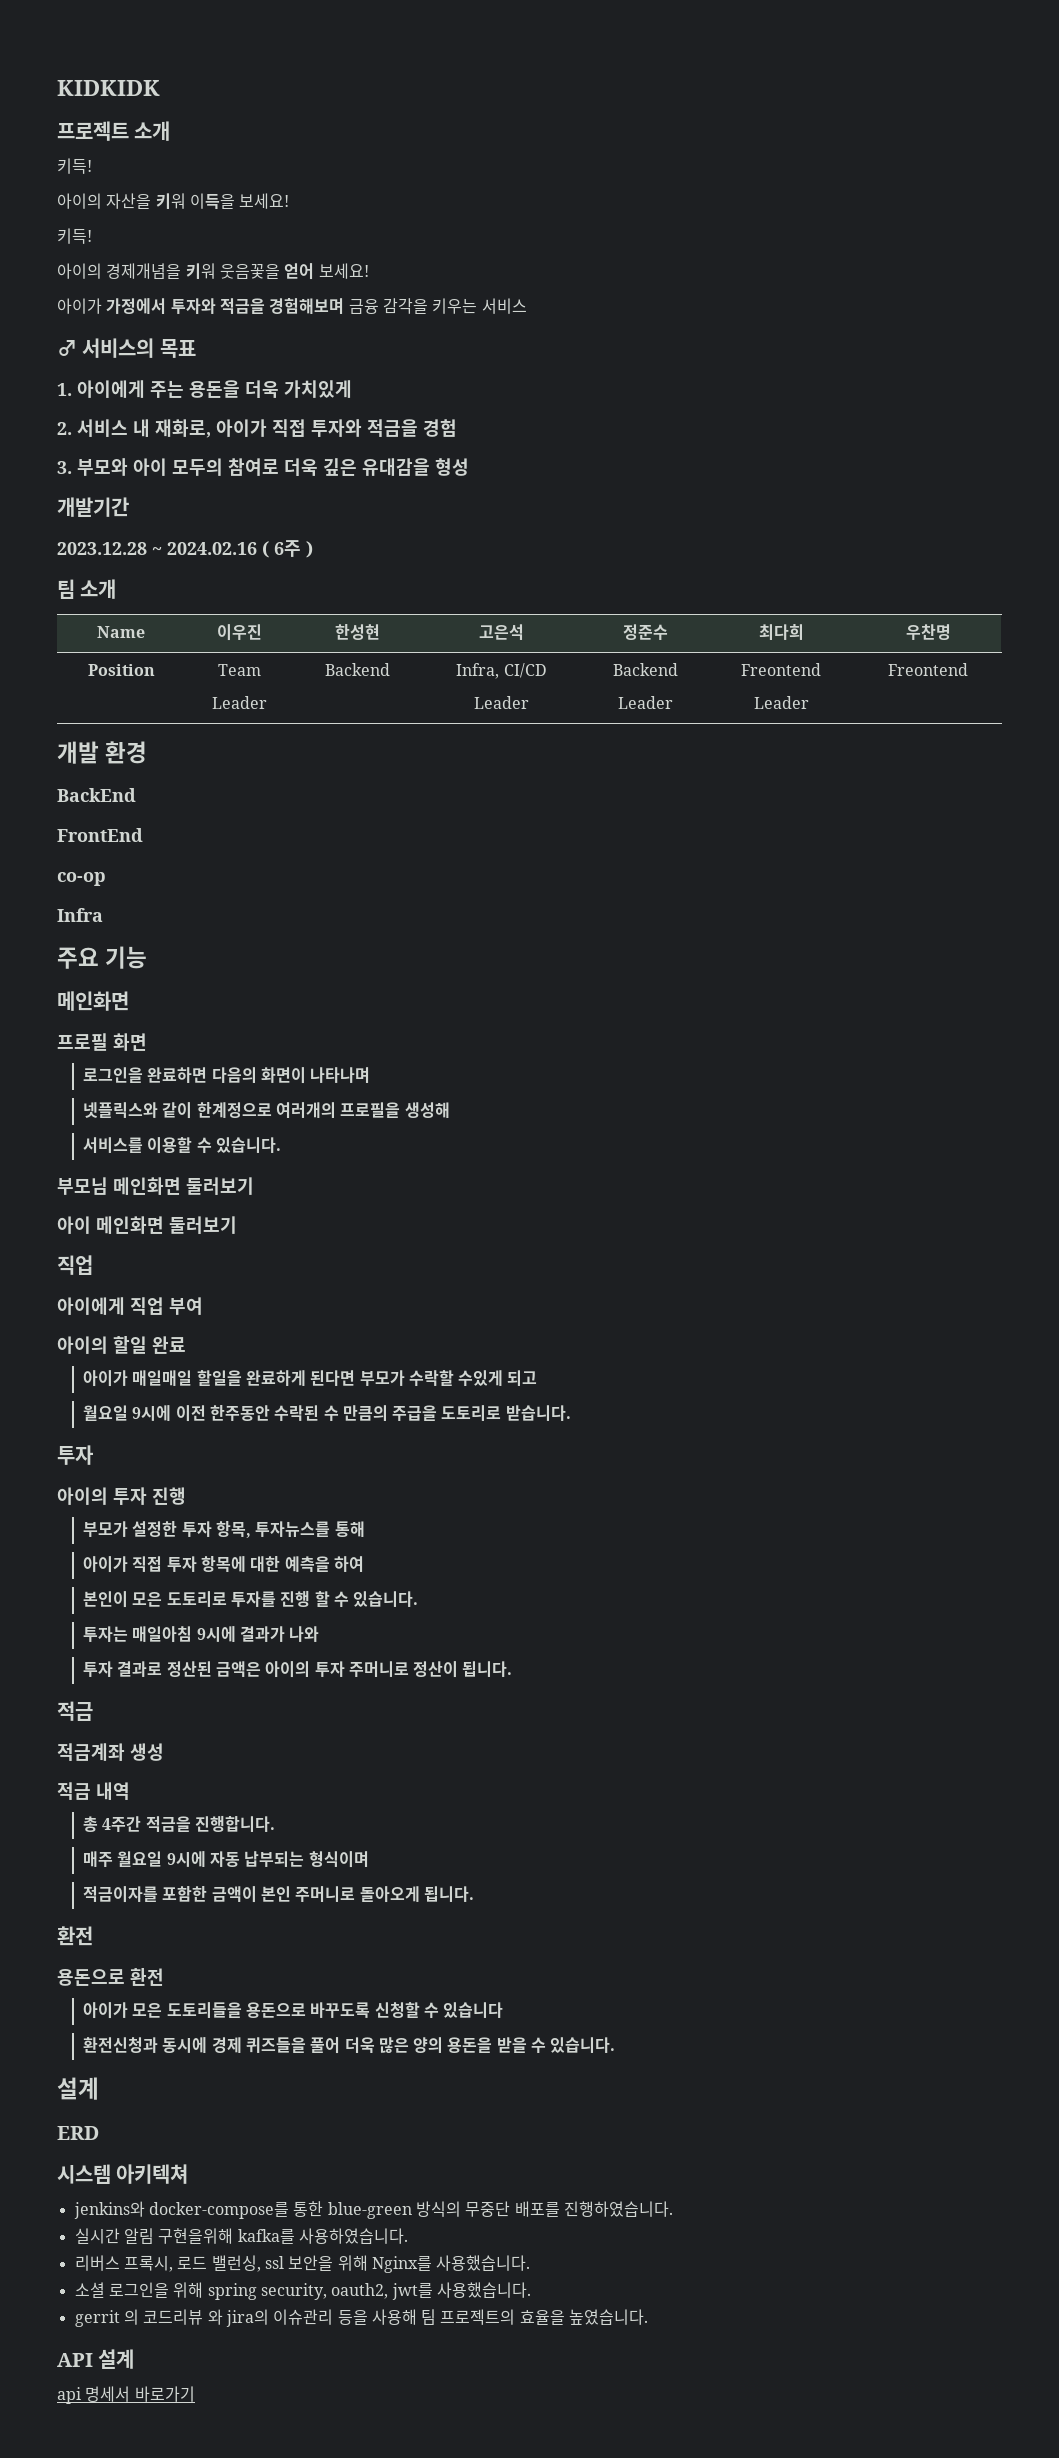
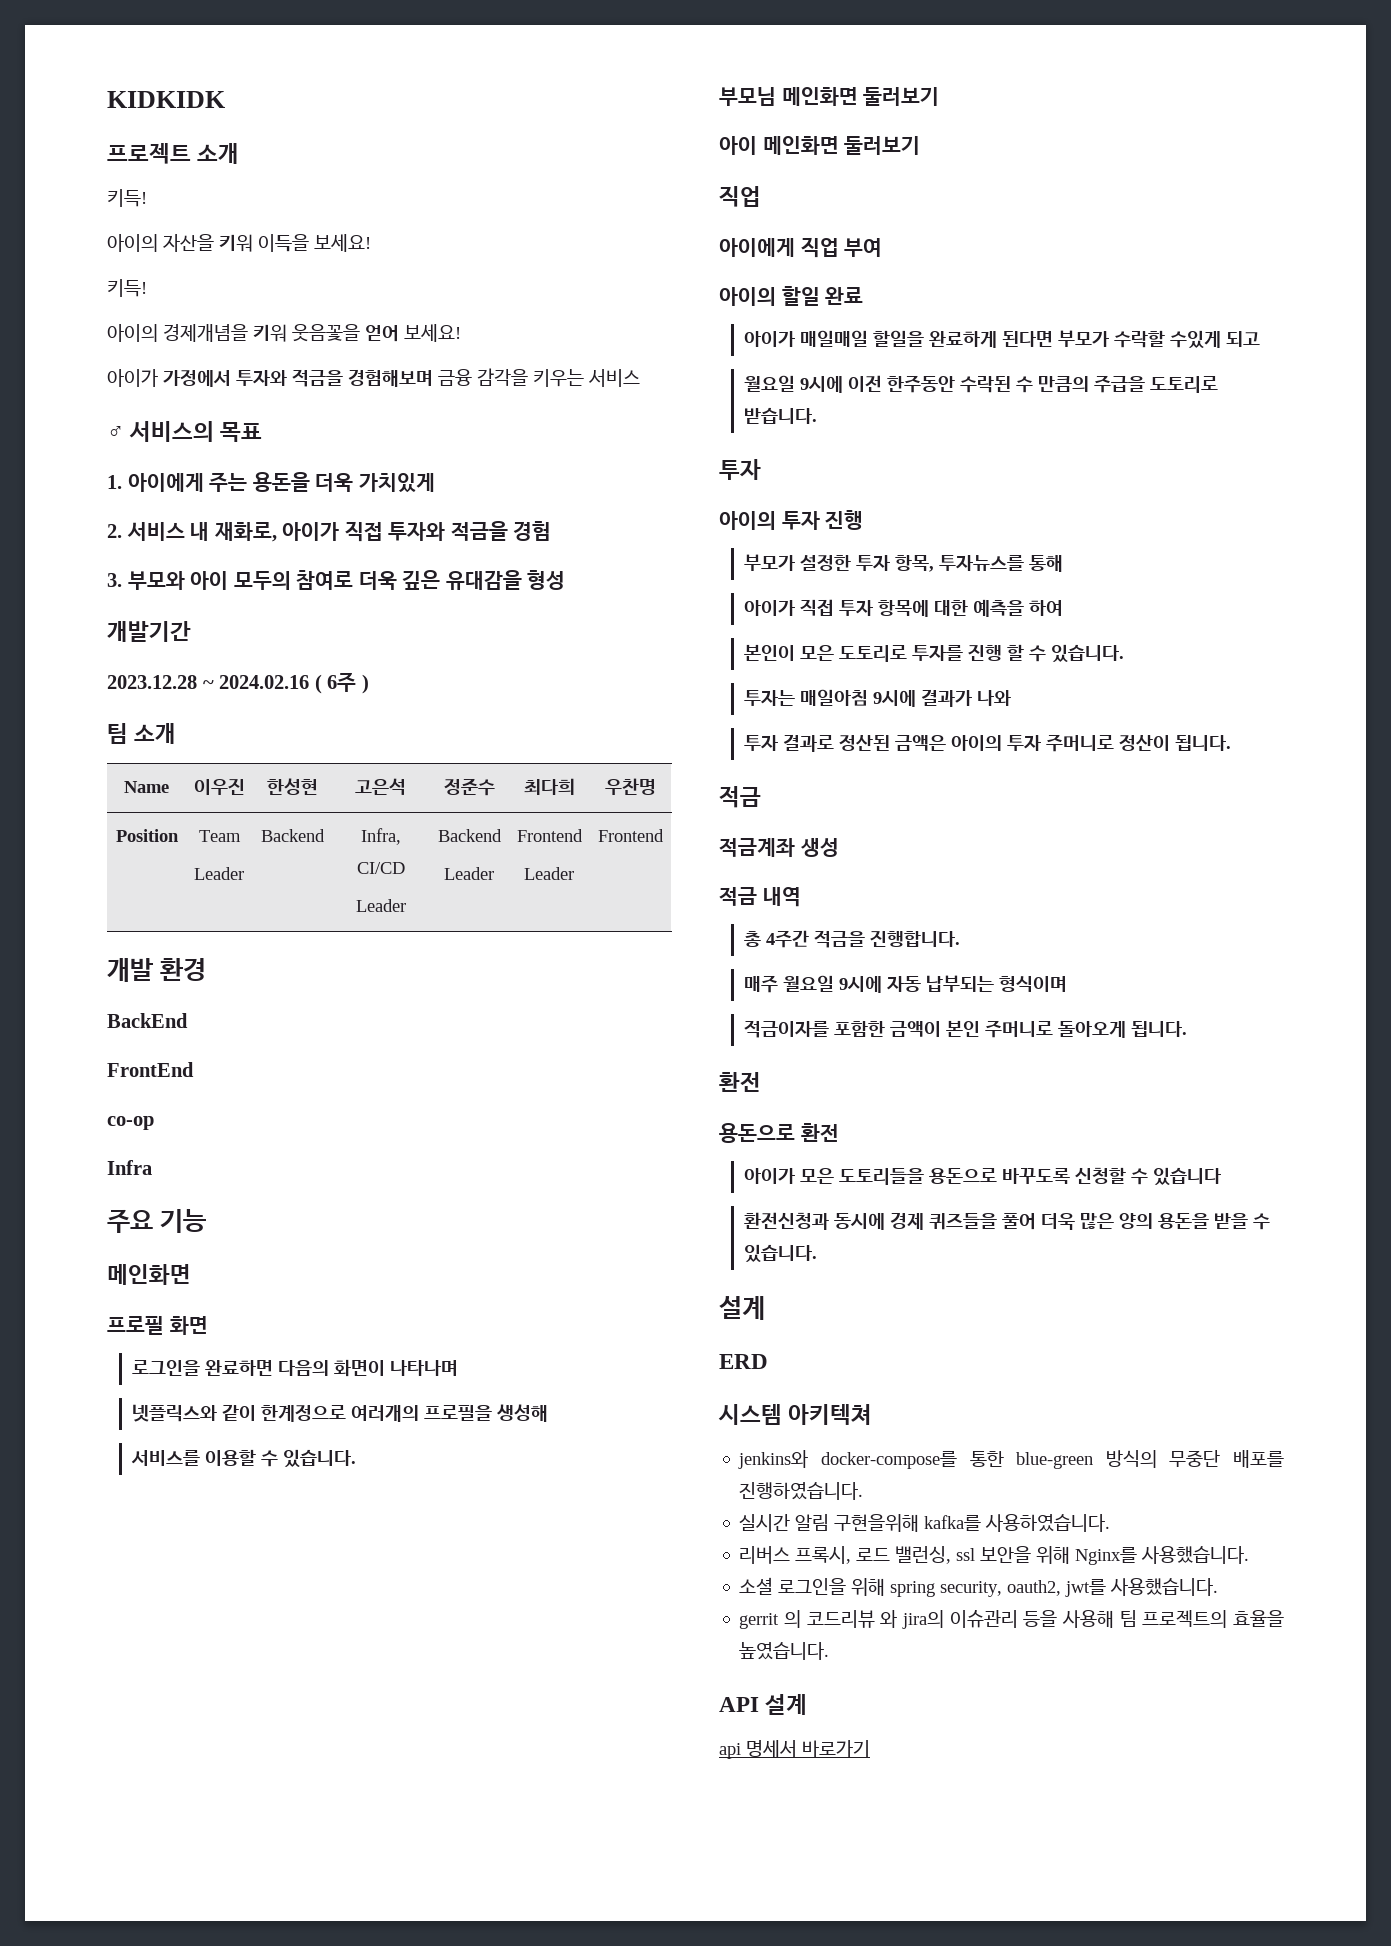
[741,663,821,676] [753,696,809,709] [888,663,968,676] Freontend // Leader | Freontend -> [516,829,583,842] [524,867,574,880] [598,829,664,842] Frontend // Leader | Frontend

